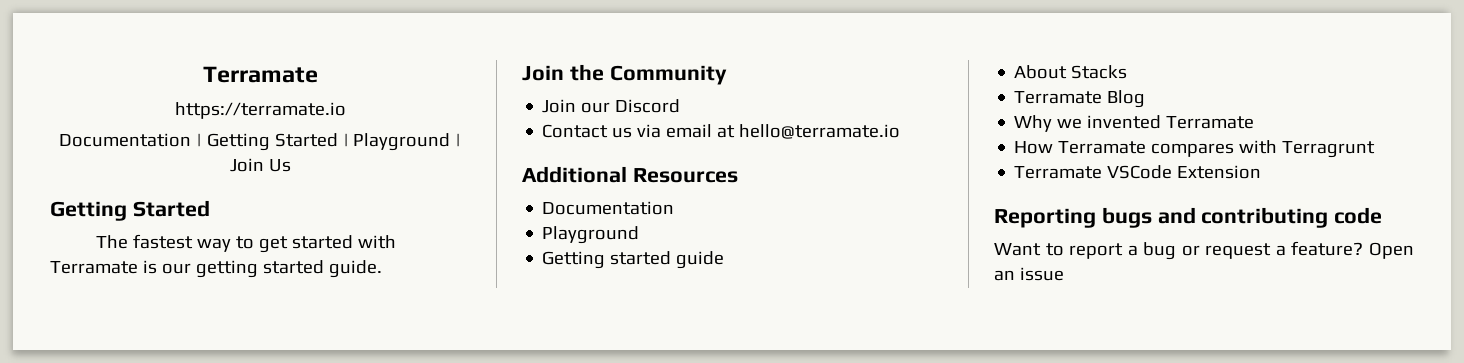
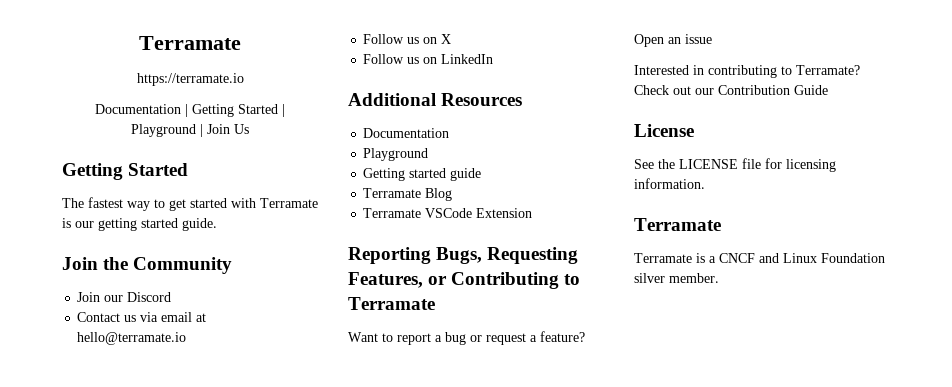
(901, 131) none -> [363,34,452,44] [363,54,494,64] // Follow us on X // Follow us on LinkedIn
[1014,65,1128,79] // About Stacks -> (482, 174) none
[1014,115,1255,132] [1014,140,1376,158] [1014,165,1262,179] [994,207,1383,228] Why we invented Terramate // How Terramate compares with Terragrunt // Terramate VSCode Extension // Reporting bugs and contributing code -> [363,208,533,218] [348,247,579,264] [348,272,581,289] [348,297,435,310] Terramate VSCode Extension // Reporting Bugs, Requesting Features, or Contributing to Terramate
(1064, 274) none -> [634,65,860,78] [634,85,828,95] [634,124,694,137] [634,158,836,172] [634,178,705,189] [634,218,721,231] [634,253,885,263] [634,273,719,283] // Interested in contributing to Terramate? Check out our Contribution Guide // License // See the LICENSE file for licensing information. // Terramate // Terramate is a CNCF and Linux Foundation silver member.

